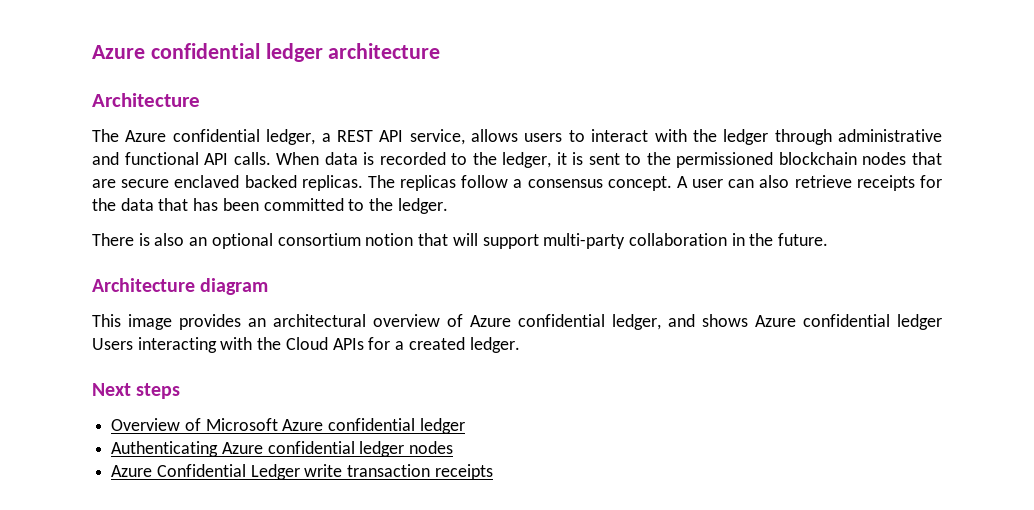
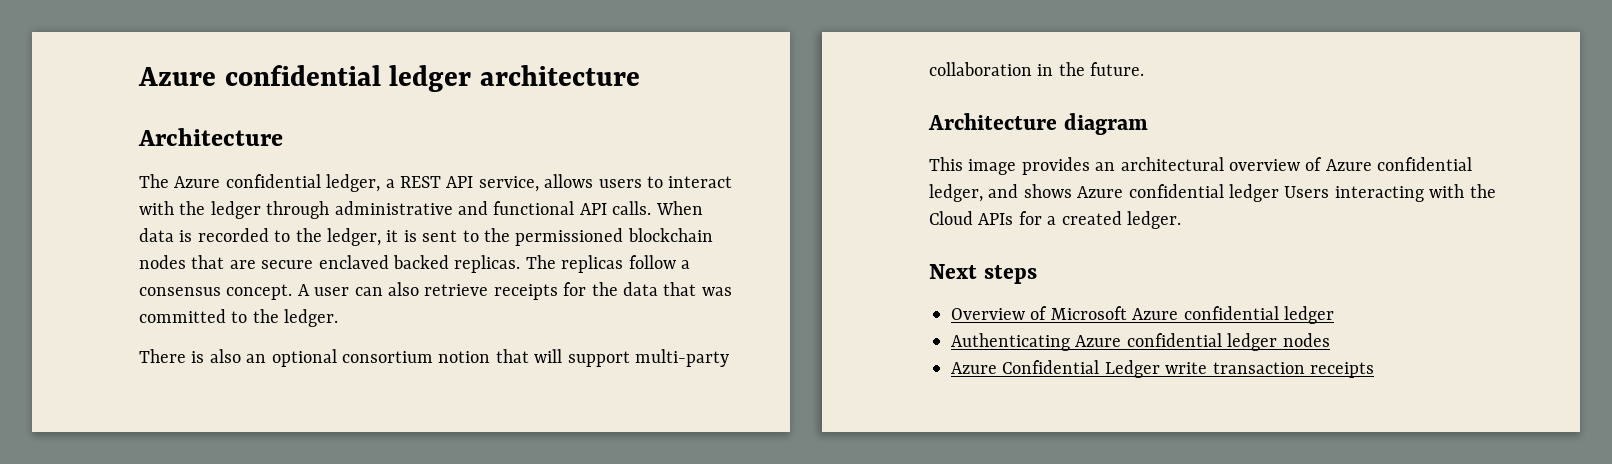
[193,198,259,211] has been -> [701,287,732,296] was

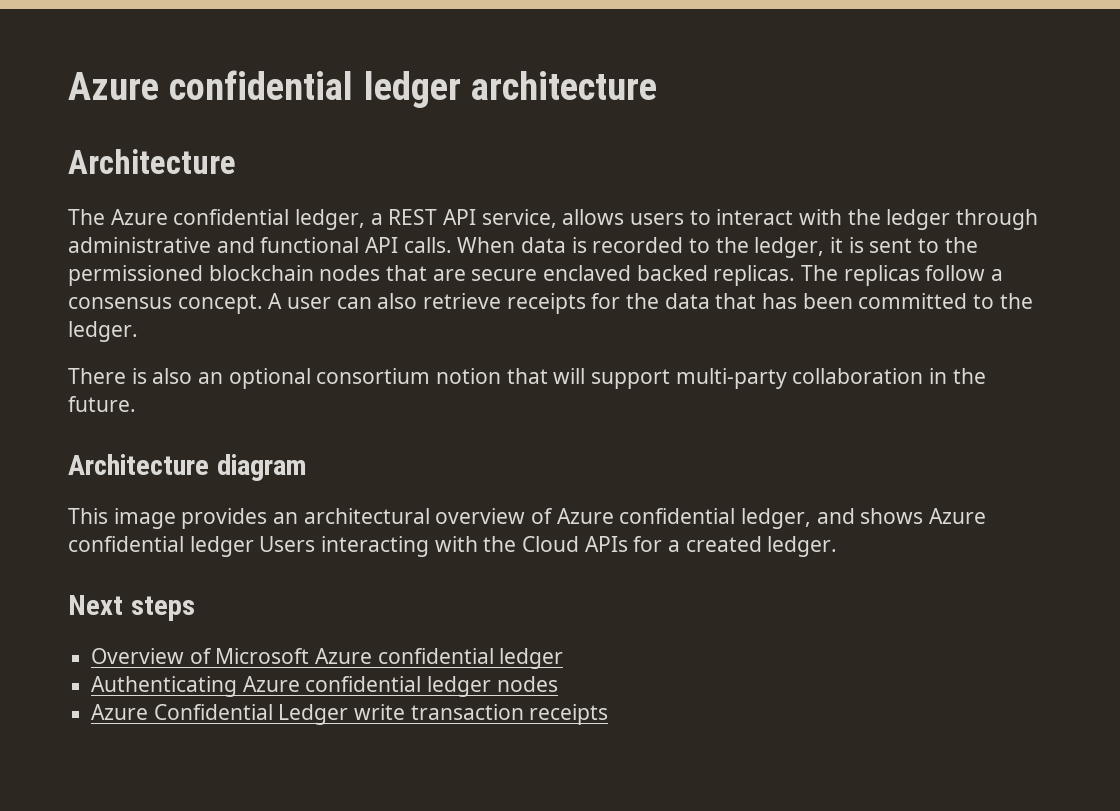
[701,287,732,296] was -> [762,293,853,309] has been

